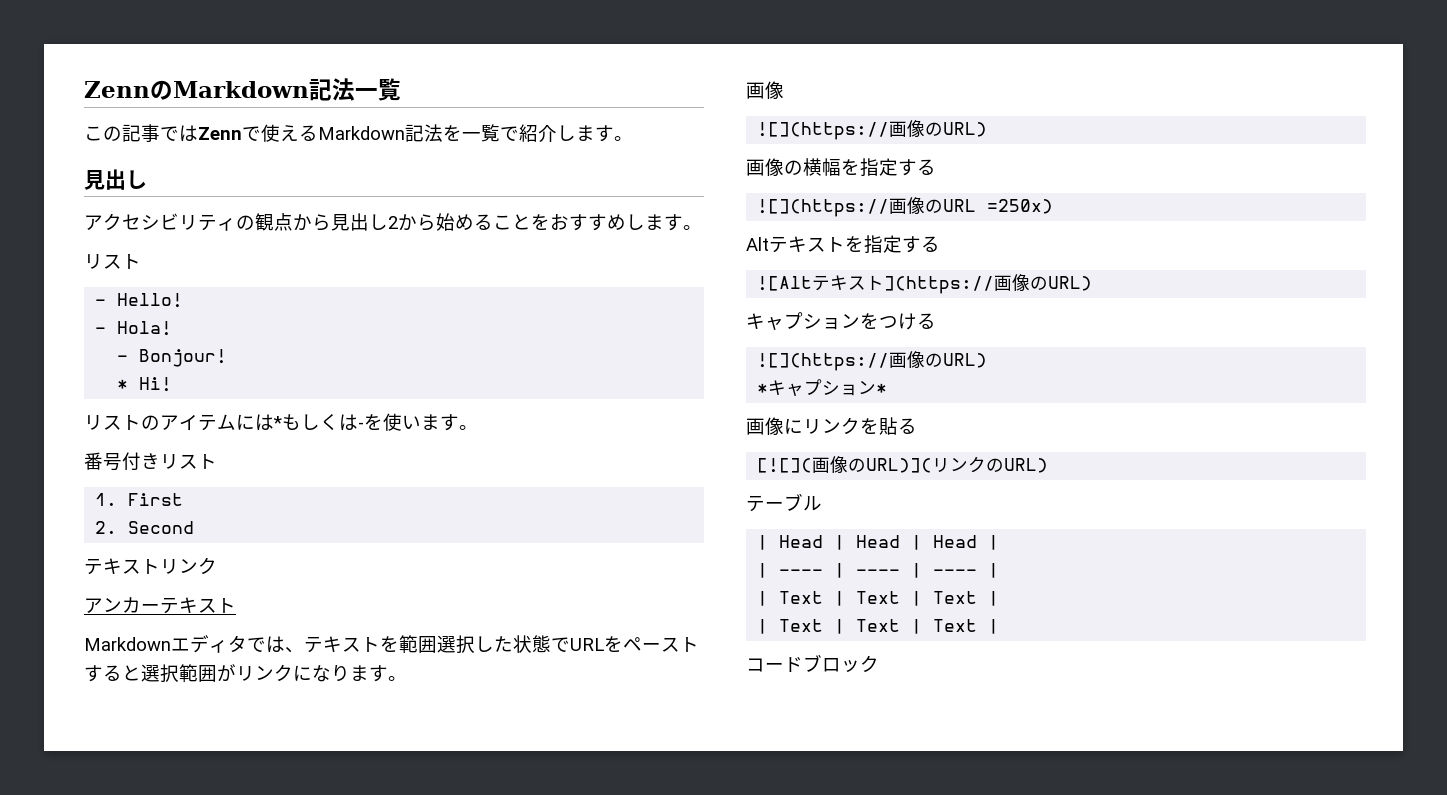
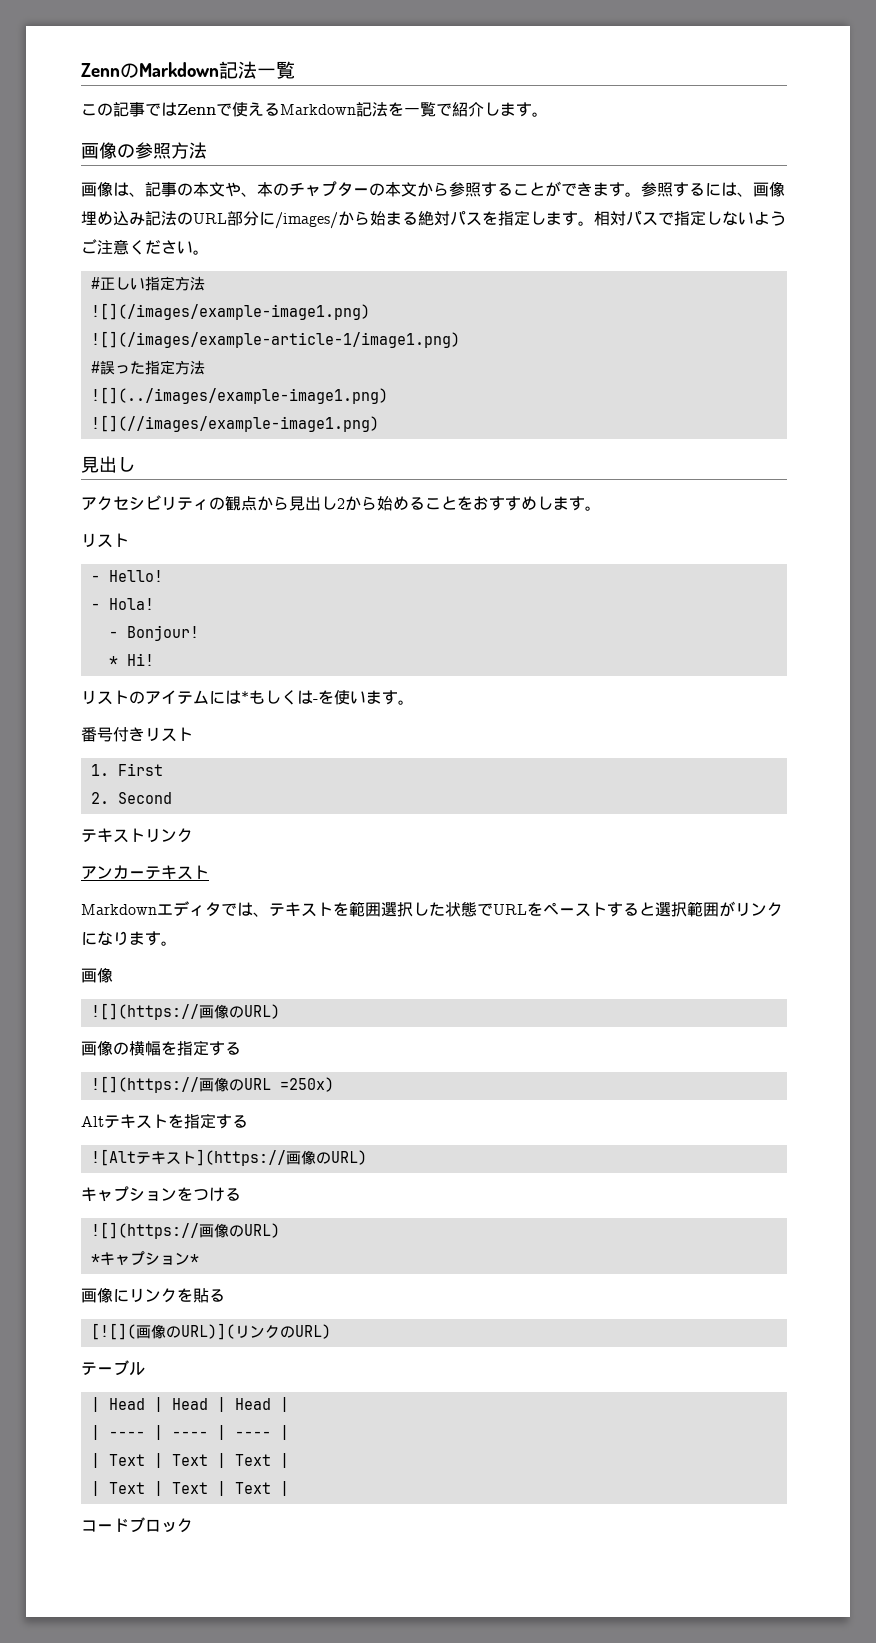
(633, 138) none -> [81,142,207,159] [81,181,785,197] [81,210,786,229] [81,239,209,255] [90,276,205,291] [90,303,370,320] [90,331,460,348] [90,360,205,375] [90,387,388,404] [90,415,379,432] // 画像の参照方法 // 画像は、記事の本文や、本のチャプターの本文から参照することができます。参照するには、画像埋め込み記法のURL部分に/images/から始まる絶対パスを指定します。相対パスで指定しないようご注意ください。 // #正しい指定方法 // ![](/images/example-image1.png) // ![](/images/example-article-1/image1.png) // #誤った指定方法 // ![](../images/example-image1.png) // ![](//images/example-image1.png)

